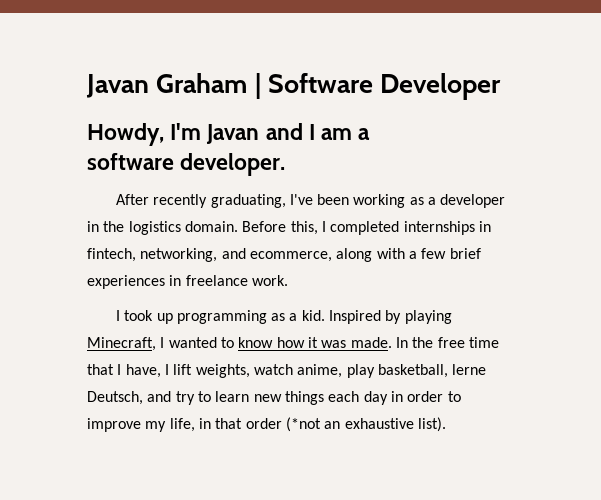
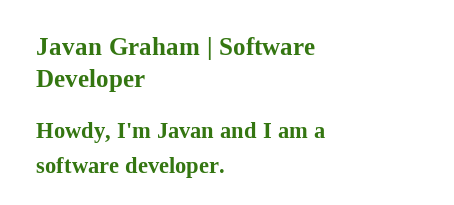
[115,194,506,208] [87,221,491,235] [87,248,481,262] [87,275,288,289] [115,310,452,324] [87,337,499,351] [87,364,487,378] [87,391,461,405] [87,417,446,432] // After recently graduating, I've been working as a developer in the logistics domain. Before this, I completed internships in fintech, networking, and ecommerce, along with a few brief experiences in freelance work. // I took up programming as a kid. Inspired by playing Minecraft, I wanted to know how it was made. In the free time that I have, I lift weights, watch anime, play basketball, lerne Deutsch, and try to learn new things each day in order to improve my life, in that order (*not an exhaustive list). -> (226, 167) none

